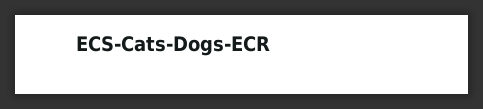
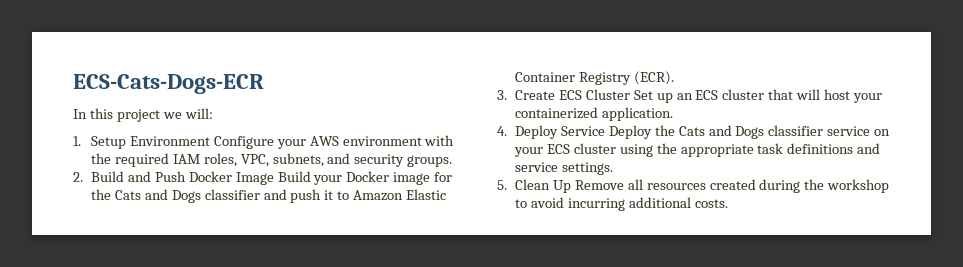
(270, 46) none -> [73,108,213,122] [73,135,455,149] [91,153,453,167] [73,171,453,185] [91,189,447,203] [515,71,674,85] [497,89,883,103] [515,107,673,121] [497,125,891,139] [514,143,881,157] [515,162,613,175] [497,179,890,193] [515,197,728,211] // In this project we will: // 1. Setup Environment Configure your AWS environment with the required IAM roles, VPC, subnets, and security groups. // 2. Build and Push Docker Image Build your Docker image for the Cats and Dogs classifier and push it to Amazon Elastic Container Registry (ECR). // 3. Create ECS Cluster Set up an ECS cluster that will host your containerized application. // 4. Deploy Service Deploy the Cats and Dogs classifier service on your ECS cluster using the appropriate task definitions and service settings. // 5. Clean Up Remove all resources created during the workshop to avoid incurring additional costs.

